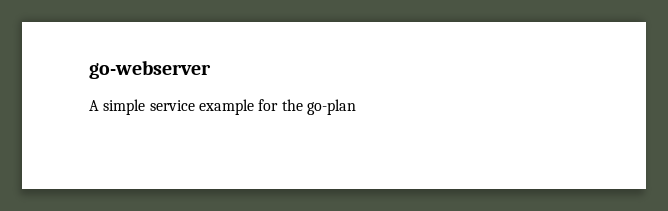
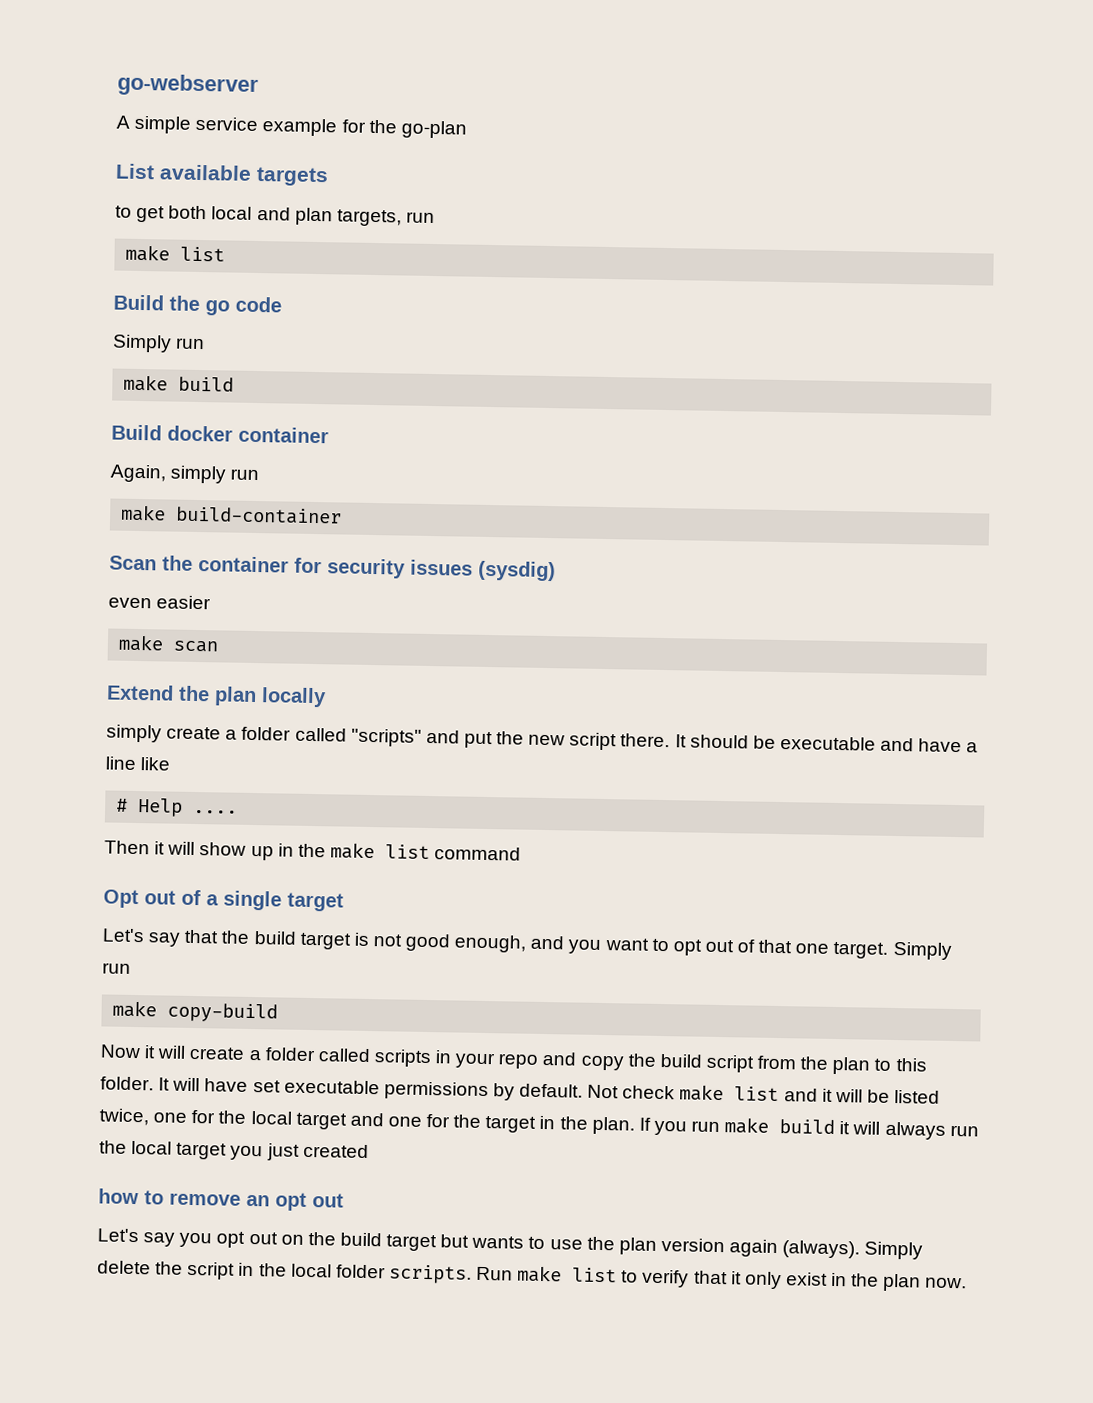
(356, 107) none -> [115,163,329,187] [115,205,435,227] [125,244,226,262] [113,294,282,316] [112,334,206,353] [123,374,235,392] [111,424,329,444] [110,464,260,484] [121,504,343,525] [109,555,556,582] [108,595,212,610] [118,634,219,653] [106,684,327,708] [106,724,979,753] [105,756,171,771] [116,798,239,817] [104,840,522,861] [103,889,344,912] [102,928,952,960] [102,962,131,974] [112,1000,279,1023] [100,1044,927,1075] [100,1076,941,1104] [99,1108,979,1140] [99,1140,369,1161] [98,1188,344,1211] [97,1228,924,1260] [97,1260,968,1292] // List available targets // to get both local and plan targets, run // make list // Build the go code // Simply run // make build // Build docker container // Again, simply run // make build-container // Scan the container for security issues (sysdig) // even easier // make scan // Extend the plan locally // simply create a folder called "scripts" and put the new script there. It should be executable and have a line like // # Help .... // Then it will show up in the make list command // Opt out of a single target // Let's say that the build target is not good enough, and you want to opt out of that one target. Simply run // make copy-build // Now it will create a folder called scripts in your repo and copy the build script from the plan to this folder. It will have set executable permissions by default. Not check make list and it will be listed twice, one for the local target and one for the target in the plan. If you run make build it will always run the local target you just created // how to remove an opt out // Let's say you opt out on the build target but wants to use the plan version again (always). Simply delete the script in the local folder scripts. Run make list to verify that it only exist in the plan now.

